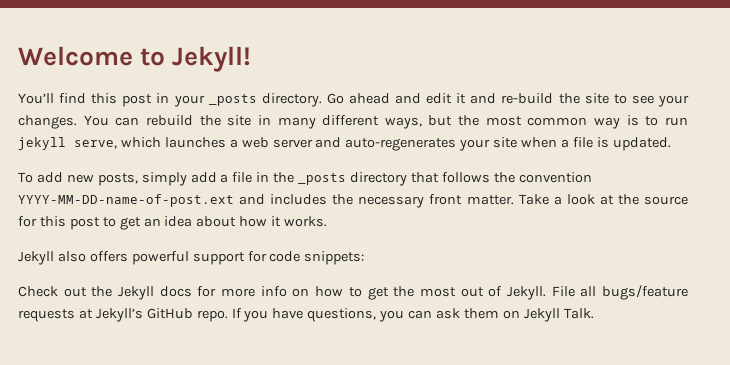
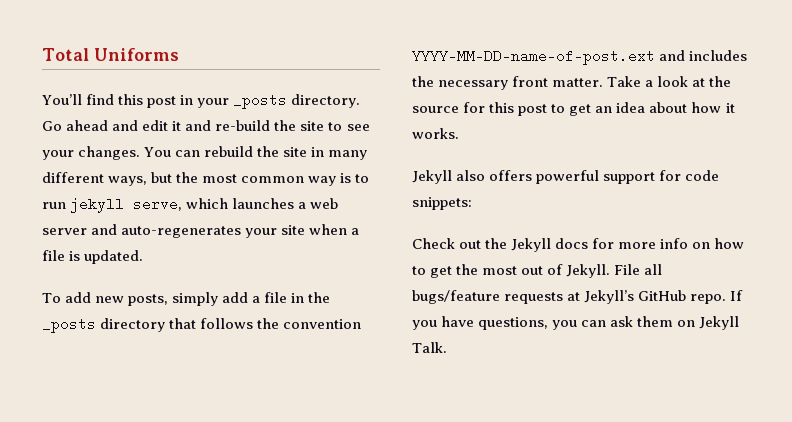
[18,46,252,72] Welcome to Jekyll! -> [42,48,179,61] Total Uniforms

